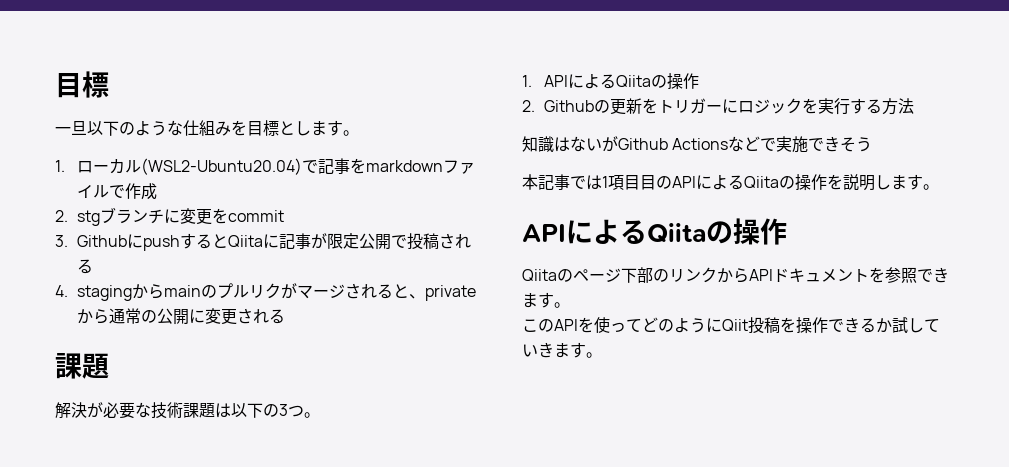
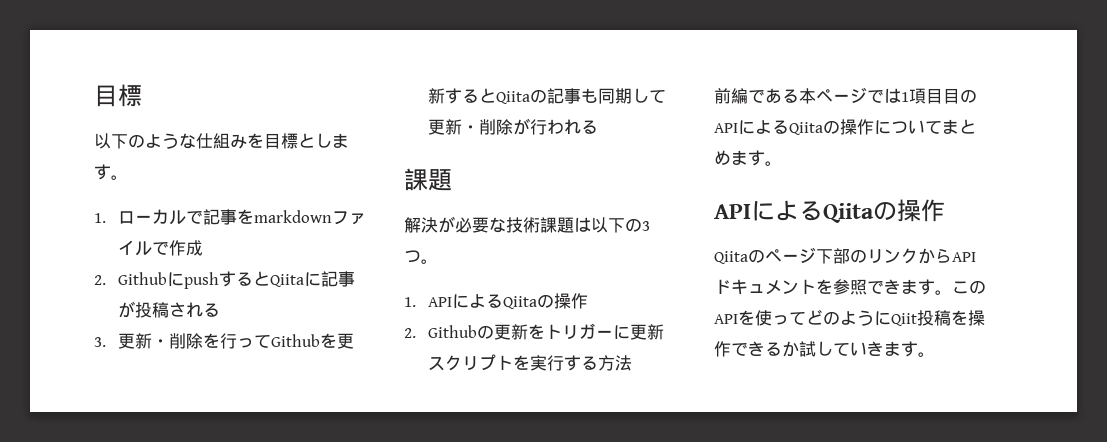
[55,121,87,135] 一旦 -> (142, 95) none
[141,158,303,175] (WSL2-Ubuntu20.04) -> (186, 217) none
[77,207,285,226] [55,235,68,247] stgブランチに変更をcommit // 3. -> (106, 280) none
[327,233,408,250] 限定公開で -> (135, 309) none
[55,283,477,301] [77,308,254,325] 4. stagingからmainのプルリクがマージされると、privateから通常の公開に変更さ -> [94,333,354,349] [427,88,666,104] [427,118,564,135] 3.更新・削除を行ってGithubを更新するとQiitaの記事も同期して更新・削除が行わ
[738,98,803,114] ロジック -> [629,324,664,340] [427,354,513,371] 更新スクリプト
[522,136,873,153] [522,174,570,190] 知識はないがGithub Actionsなどで実施できそう // 本記事 -> [714,87,867,104] 前編である本ページ
[827,174,891,191] を説明し -> [874,119,976,135] [714,150,731,165] についてまとめ
(570, 305) // -> (952, 292) none

